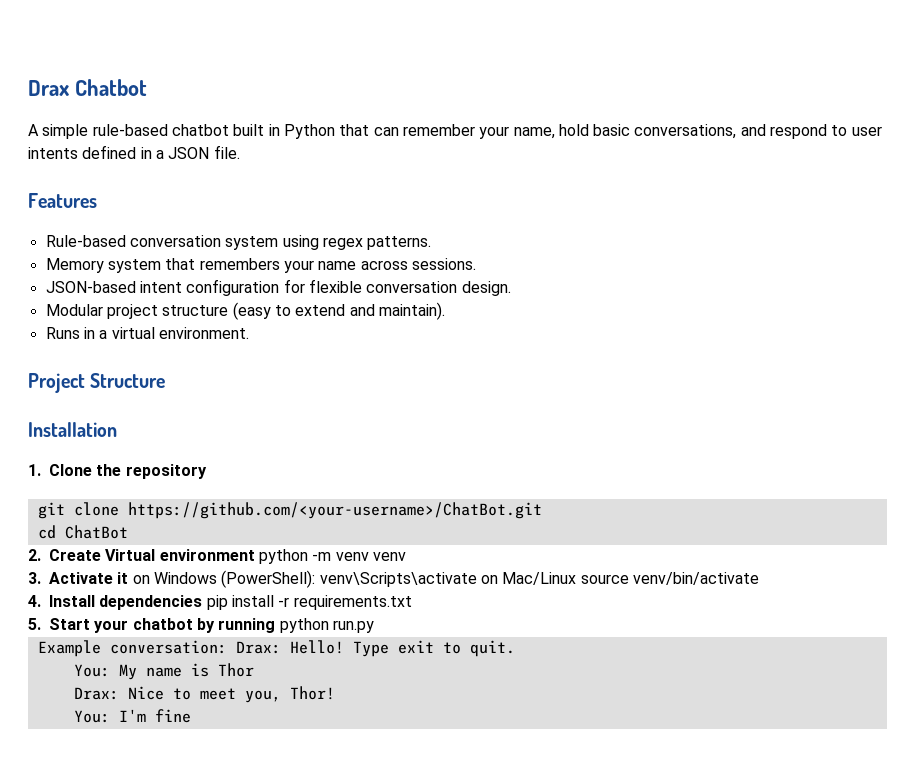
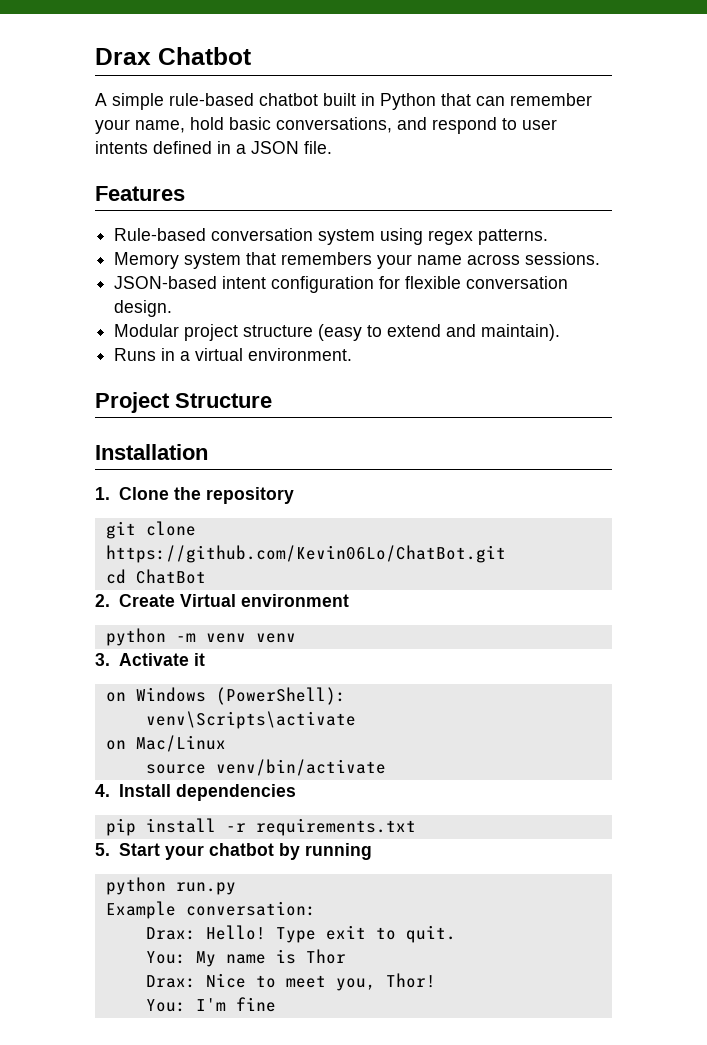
[127,502,542,519] https://github.com/<your-username>/ChatBot.git -> [105,545,506,563] https://github.com/Kevin06Lo/ChatBot.git
(255, 555) none -> (349, 600) //
(129, 578) none -> (205, 659) //
(316, 579) none -> (346, 696) //
(477, 579) none -> (356, 720) //
(577, 578) none -> (226, 743) //
(203, 602) none -> (296, 792) //
(276, 625) none -> (372, 851) //
(227, 647) none -> (316, 908) //

